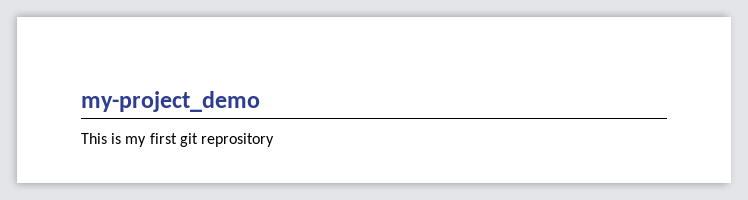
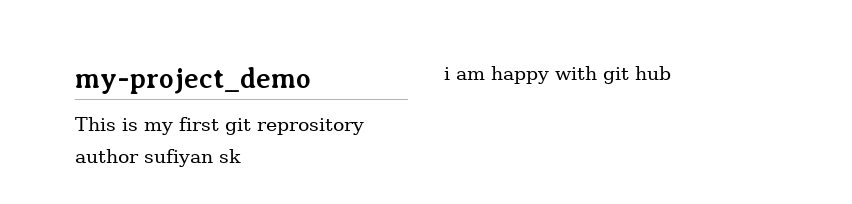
(274, 140) none -> [75,149,241,167] [444,66,671,84] // author sufiyan sk // i am happy with git hub

